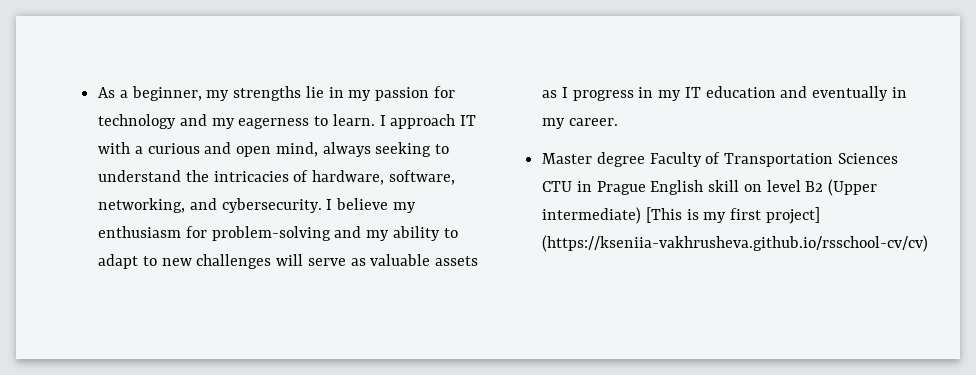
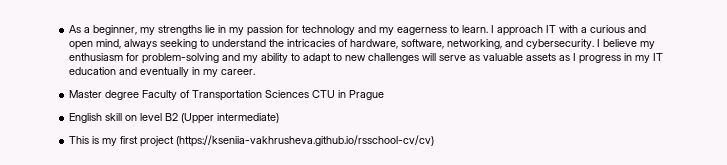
(646, 188) none -> (385, 95) //
[645,207,682,223] [This -> [69,136,90,144] // This
[765,207,820,224] project] -> [140,136,175,147] project

